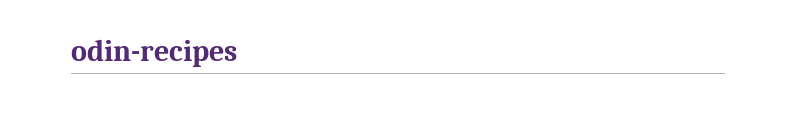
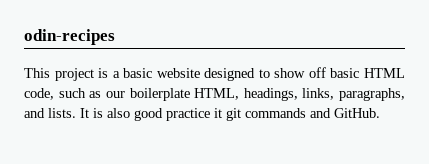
(237, 53) none -> [24,67,405,81] [24,88,405,101] [24,108,380,121] // This project is a basic website designed to show off basic HTML code, such as our boilerplate HTML, headings, links, paragraphs, and lists. It is also good practice it git commands and GitHub.

